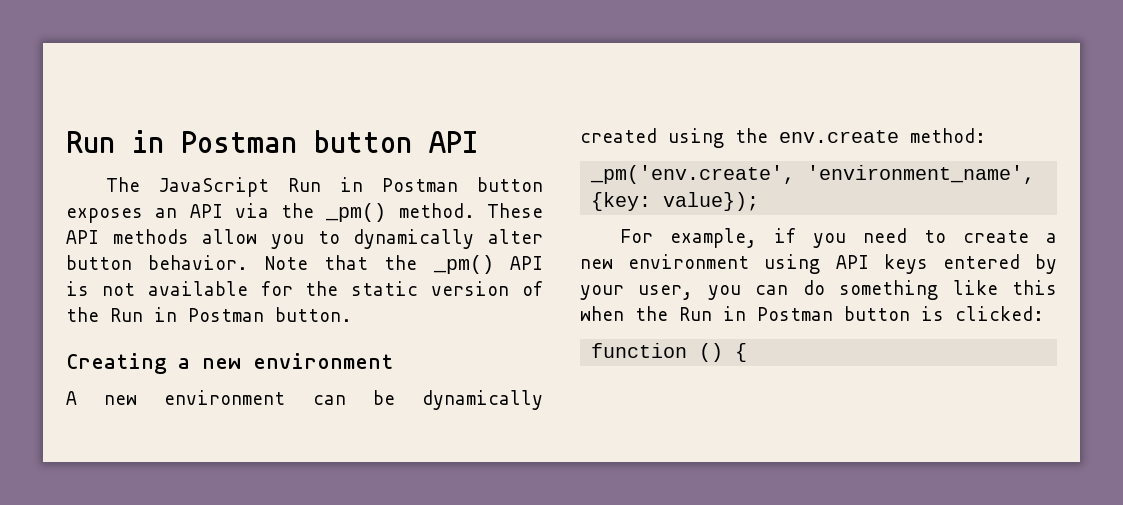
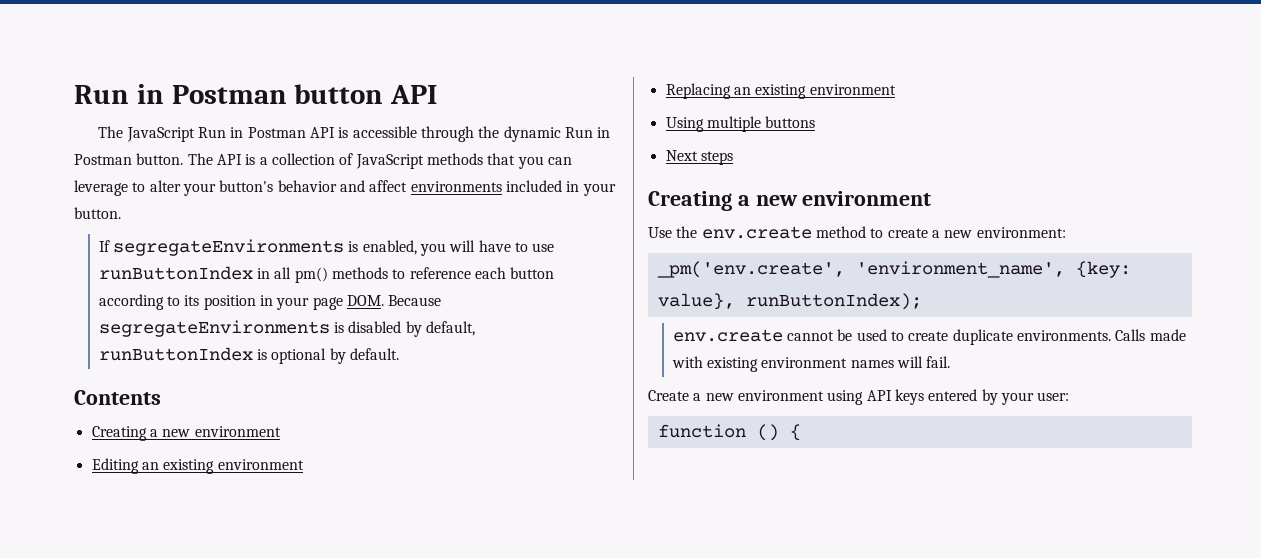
[477,177,543,192] [66,203,543,223] [66,229,543,249] [66,255,543,274] [66,281,543,296] [66,307,352,322] [66,353,393,374] [66,390,543,410] [580,128,986,148] [590,165,1036,184] [591,192,760,211] [619,228,1029,248] button exposes an API via the _pm() method. These API methods allow you to dynamically alter button behavior. Note that the _pm() API is not available for the static version of the Run in Postman button. // Creating a new environment // A new environment can be dynamically created using the env.create method: // _pm('env.create', 'environment_name', {key: value}); // For example, if you need to create -> [310,126,611,142] [74,153,572,169] [74,180,616,196] [74,207,121,219] [98,239,555,256] [98,266,555,283] [98,294,442,310] [98,320,476,337] [98,347,400,364] [74,390,161,405] [91,426,281,441] [91,458,304,474] [665,83,896,99] [665,116,816,132] [665,150,733,165] [648,191,932,211] [648,226,1066,239] [656,261,1131,278] [657,293,922,310] [672,329,1186,345] [671,356,951,372] [648,390,689,401] API is accessible through the dynamic Run in Postman button. The API is a collection of JavaScript methods that you can leverage to alter your button's behavior and affect environments included in your button. // If segregateEnvironments is enabled, you will have to use runButtonIndex in all pm() methods to reference each button according to its position in your page DOM. Because segregateEnvironments is disabled by default, runButtonIndex is optional by default. // Contents // Creating a new environment // Editing an existing environment // Replacing an existing environment // Using multiple buttons // Next steps // Creating a new environment // Use the env.create method to create a new environment: // _pm('env.create', 'environment_name', {key: value}, runButtonIndex); // env.create cannot be used to create duplicate environments. Calls made with existing environment names will fail. // Create
[638,280,1057,300] [580,306,1044,321] user, you can do something like this when the Run in Postman button is clicked: -> [1037,392,1070,401] user:

